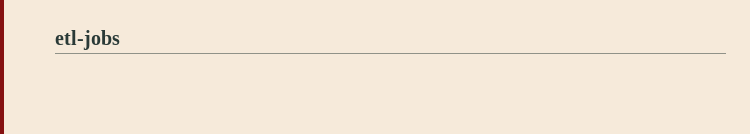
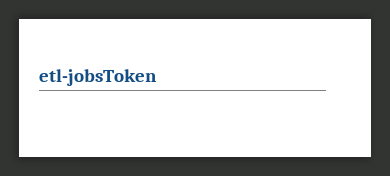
[55,30,120,50] etl-jobs -> [39,69,157,86] etl-jobsToken

